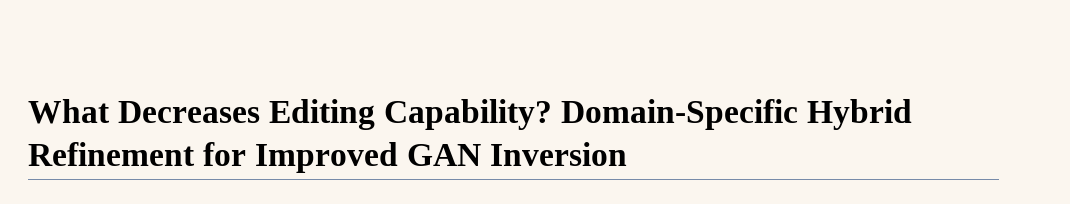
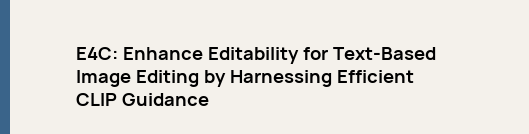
[28,99,913,130] [28,142,628,173] What Decreases Editing Capability? Domain-Specific Hybrid Refinement for Improved GAN Inversion -> [76,47,436,64] [76,70,414,87] [76,93,209,106] E4C: Enhance Editability for Text-Based Image Editing by Harnessing Efficient CLIP Guidance

